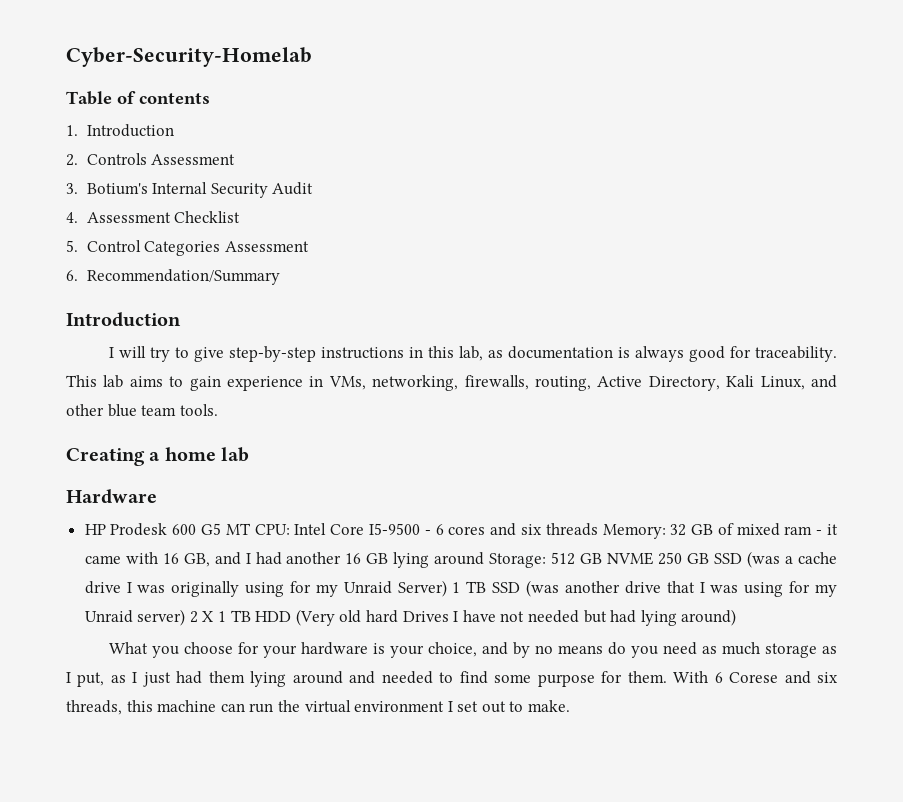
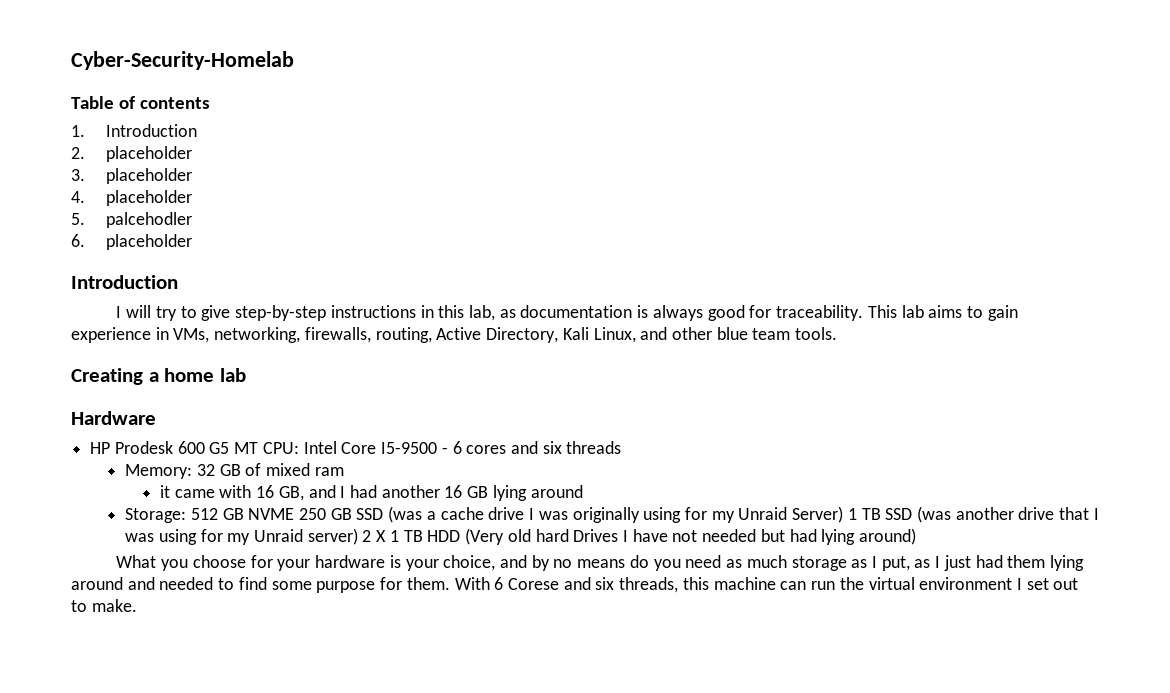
[86,153,236,165] Controls Assessment -> [105,146,192,162] placeholder
[86,182,314,198] Botium's Internal Security Audit -> [105,168,192,184] placeholder
[86,211,241,223] Assessment Checklist -> [105,190,192,206] placeholder
[86,240,309,256] Control Categories Assessment -> [105,212,192,228] palcehodler
[86,269,280,285] Recommendation/Summary -> [105,234,192,250] placeholder
(598, 529) none -> (622, 447) //
[816,530,823,535] - -> (344, 471) //
(485, 558) none -> (583, 491) //

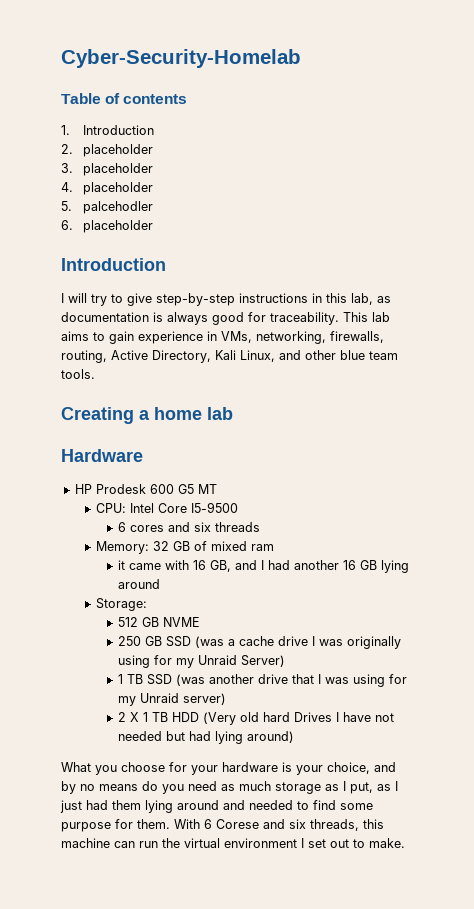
(259, 448) none -> (217, 489) //
[441,447,448,454] - -> (239, 507) //
(187, 515) none -> (148, 604) //
(295, 514) none -> (201, 622) //
(844, 514) none -> (286, 661) //
(358, 536) none -> (227, 699) //

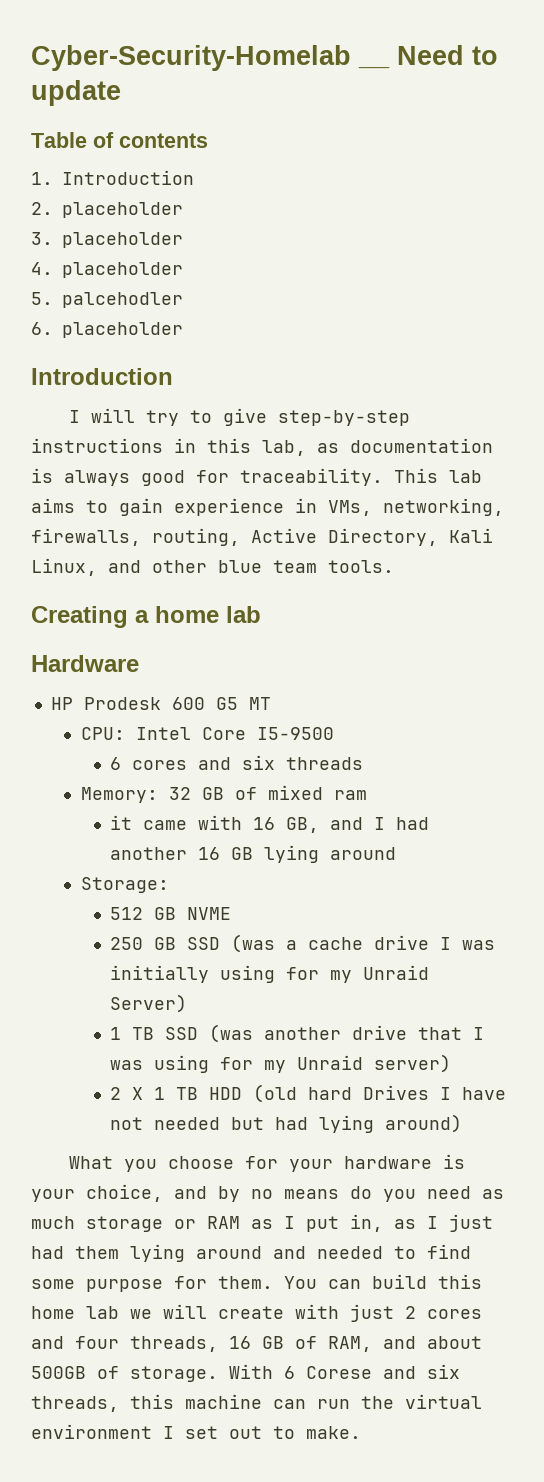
(301, 58) none -> [358,65,390,69] [397,45,498,65] [31,80,121,106] __ Need to update
[347,636,402,649] originally -> [110,965,210,983] initially
[203,712,260,725] (Very old -> [253,1084,298,1103] (old
[325,781,373,794] as I put, -> [174,1214,383,1232] or RAM as I put in,
(170, 824) none -> [284,1274,482,1289] [31,1304,482,1322] [31,1336,482,1352] [31,1366,218,1382] You can build this home lab we will create with just 2 cores and four threads, 16 GB of RAM, and about 500GB of storage.

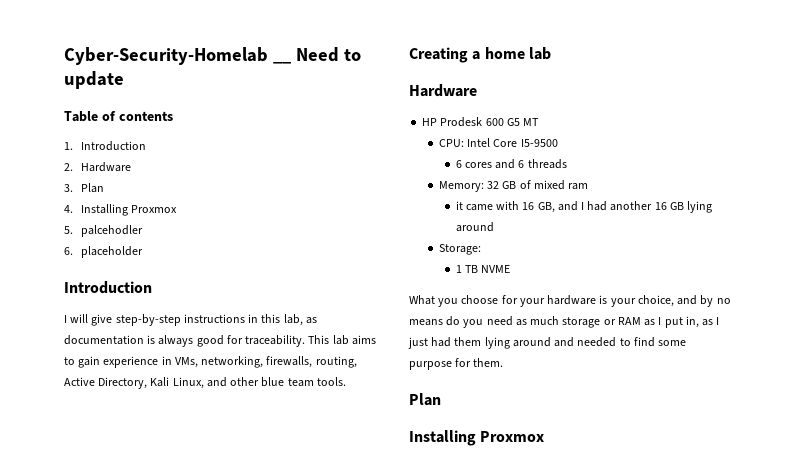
[62,202,183,218] placeholder -> [80,162,131,172] Hardware
[62,232,183,248] placeholder -> [80,183,104,193] Plan
[62,262,183,278] placeholder -> [80,204,177,216] Installing Proxmox
[146,410,213,426] try to -> (89, 318) none
[242,755,276,770] six -> [518,160,525,168] 6
[110,907,232,920] [110,934,496,953] [110,965,430,983] [110,994,188,1013] [110,1024,485,1043] [110,1054,452,1073] [110,1084,507,1103] [110,1114,463,1133] 512 GB NVME // 250 GB SSD (was a cache drive I was initially using for my Unraid Server) // 1 TB SSD (was another drive that I was using for my Unraid server) // 2 X 1 TB HDD (old hard Drives I have not needed but had lying around) -> [455,265,511,273] 1 TB NVME
[284,1274,482,1289] [31,1304,482,1322] [31,1336,482,1352] [31,1364,460,1382] [31,1394,482,1412] [31,1424,361,1439] You can build this home lab we will create with just 2 cores and four threads, 16 GB of RAM, and about 500GB of storage. With 6 Corese and six threads, this machine can run the virtual environment I set out to make. -> [409,393,441,406] [409,430,545,446] // Plan // Installing Proxmox

